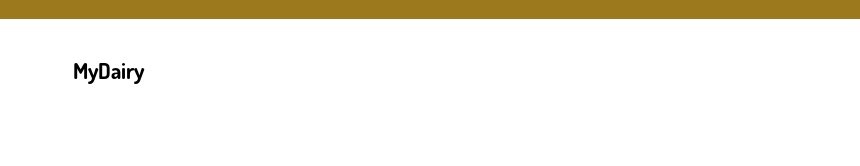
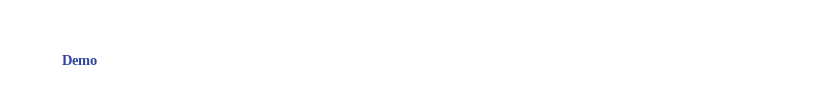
[73,63,145,84] MyDairy -> [62,55,97,65] Demo

